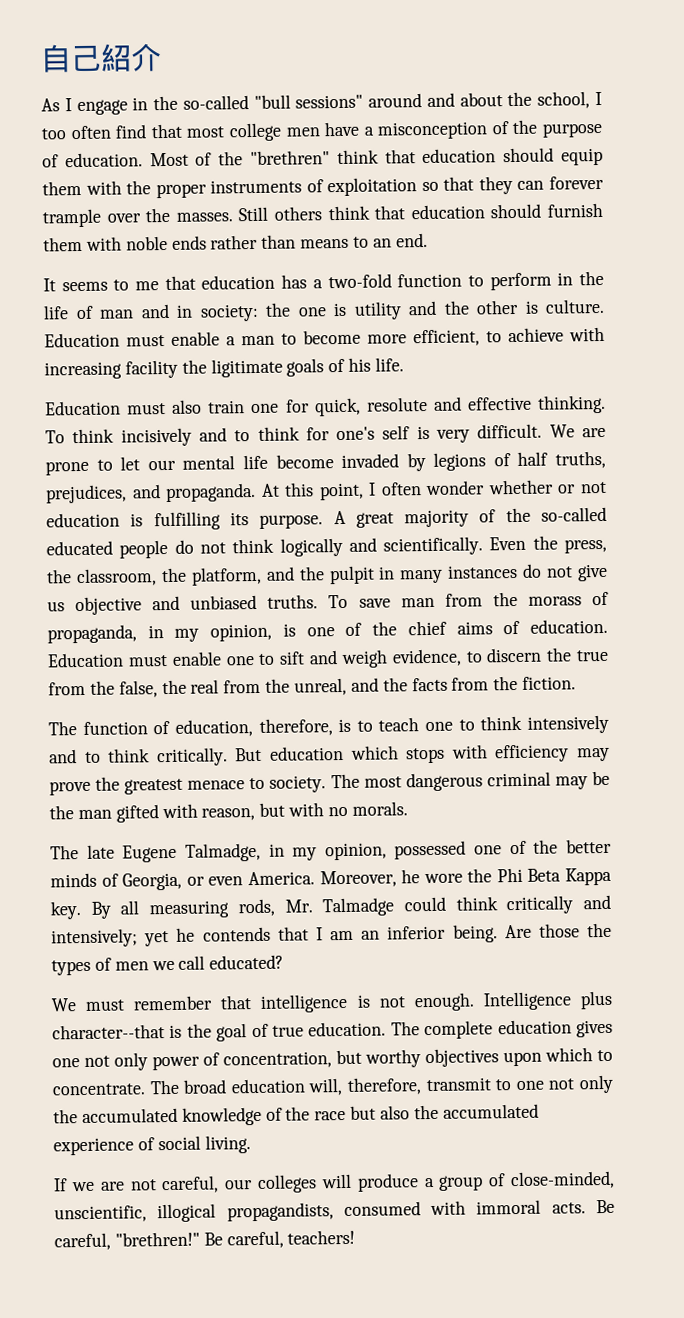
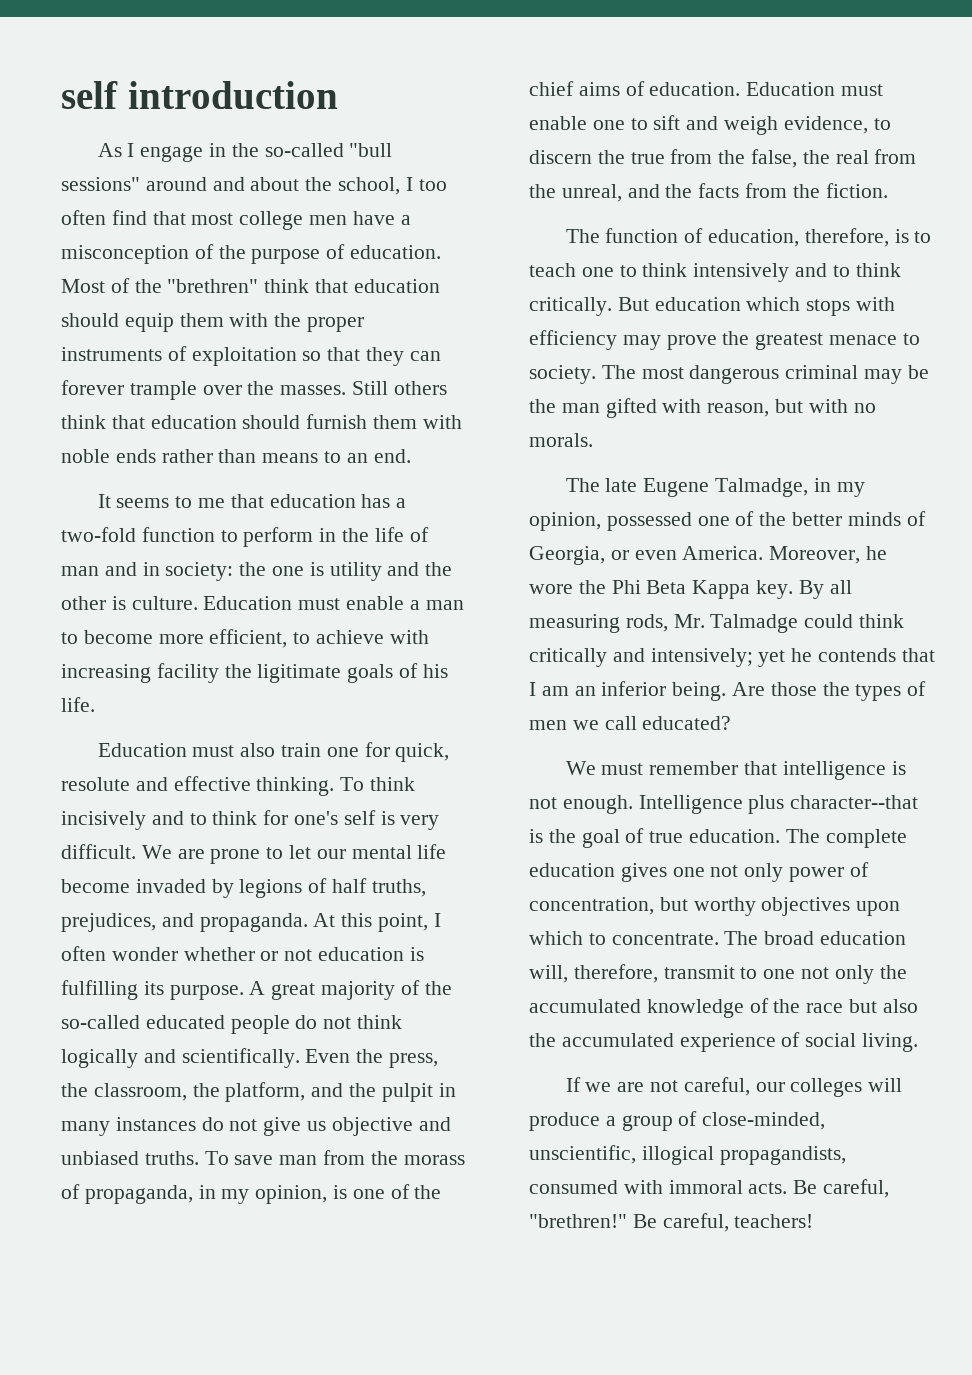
[40,43,162,73] 自己紹介 -> [61,81,338,109] self introduction

